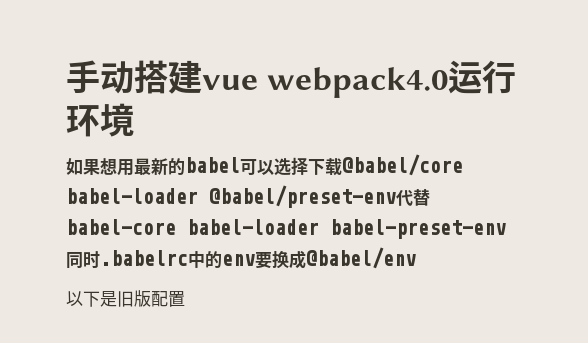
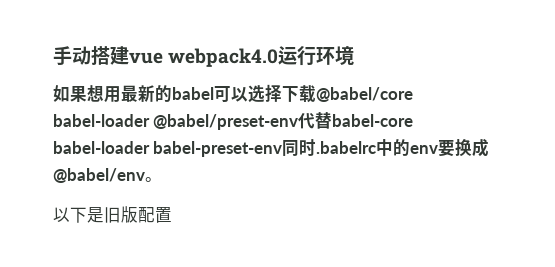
(416, 258) none -> [145,177,162,182] 。

